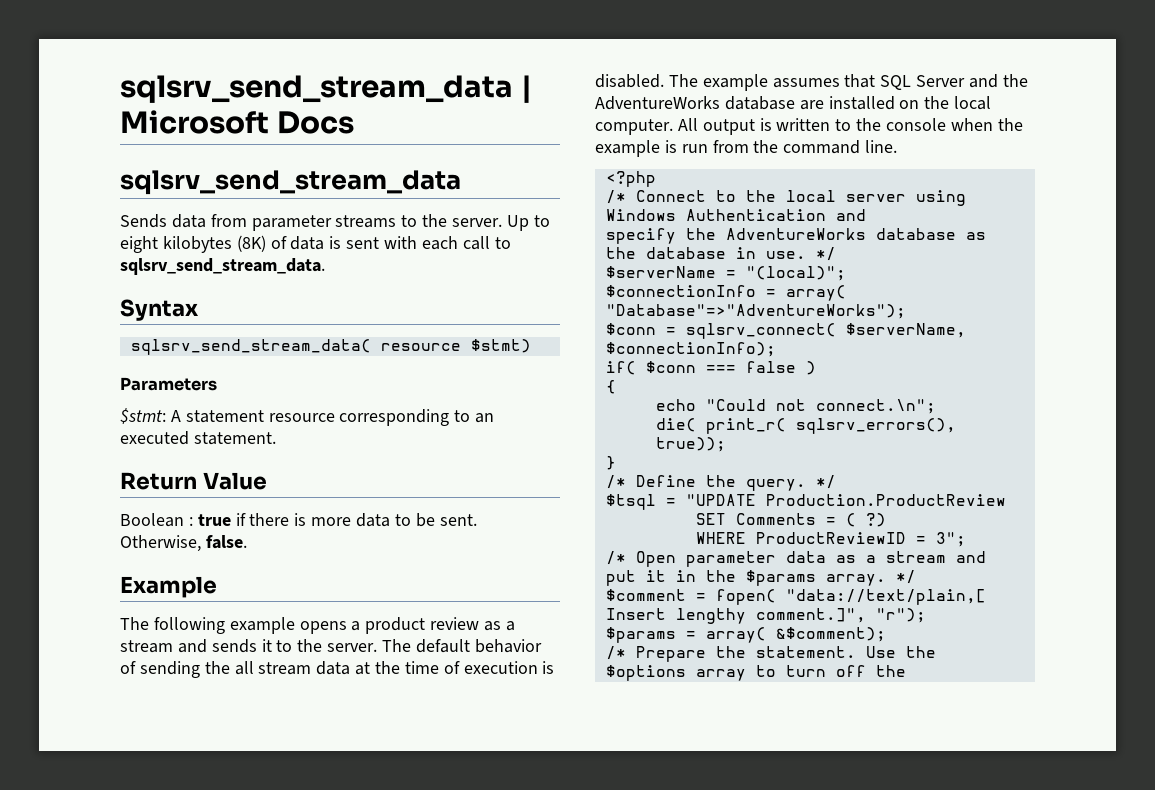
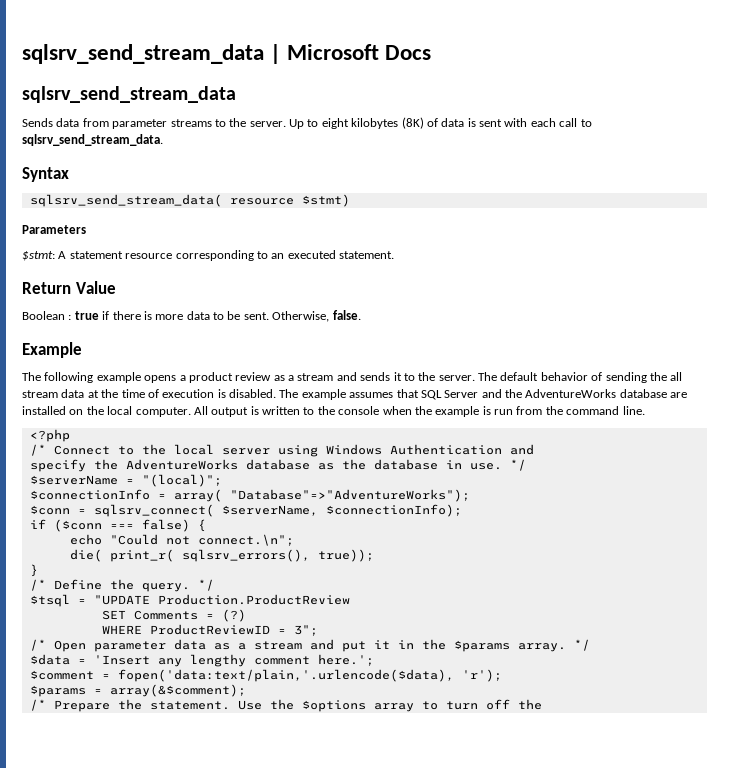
[605,361,816,375] if( $conn === false ) // -> [29,519,190,532] if ($conn === false)
[845,513,886,527] ( ?) -> [221,609,246,622] (?)
[605,589,986,605] [605,608,926,624] $comment = fopen( "data://text/plain,[ Insert lengthy comment.]", "r"); -> [29,654,374,667] [29,669,502,682] $data = 'Insert any lengthy comment here.'; // $comment = fopen('data:text/plain,'.urlencode($data), 'r');
[705,627,886,643] array( &$comment); -> [109,684,246,697] array(&$comment);

